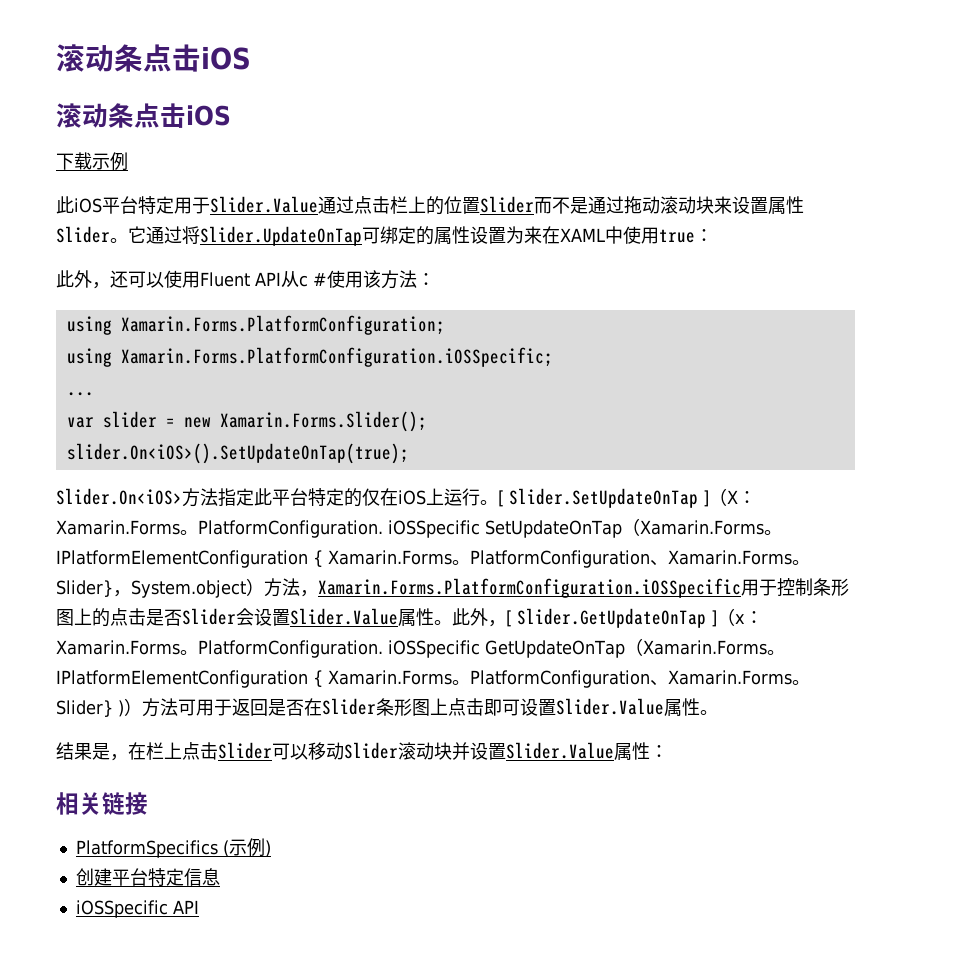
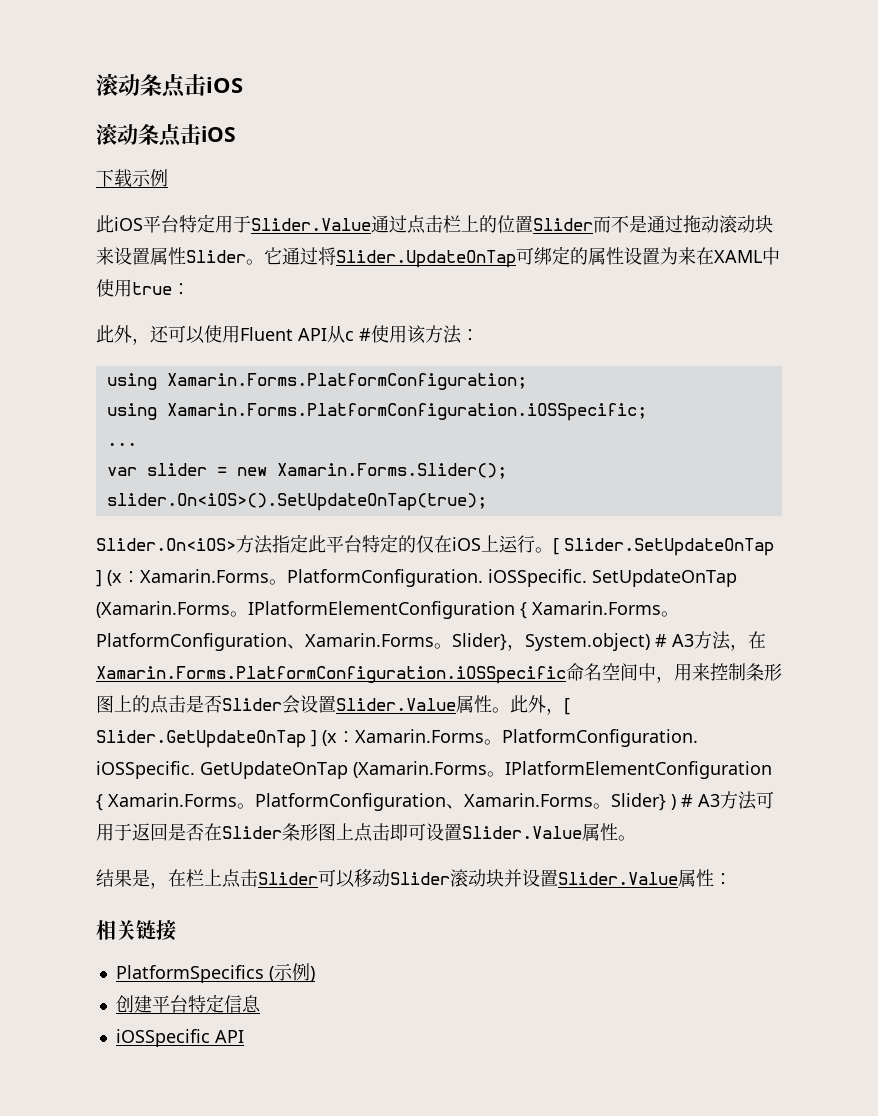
[709,488,756,506] [56,518,764,538] （X：Xamarin.Forms。PlatformConfiguration. iOSSpecific SetUpdateOnTap（Xamarin.Forms -> [107,569,737,587] [96,601,230,618] (x：Xamarin.Forms。PlatformConfiguration. iOSSpecific. SetUpdateOnTap (Xamarin.Forms
[131,578,777,598] System.object）方法，Xamarin.Forms.PlatformConfiguration.iOSSpecific用于 -> [525,631,766,651] [96,663,710,684] System.object) # A3方法，在Xamarin.Forms.PlatformConfiguration.iOSSpecific命名空间中，用来
[717,608,763,626] [56,638,767,658] （x：Xamarin.Forms。PlatformConfiguration. iOSSpecific GetUpdateOnTap（Xamarin.Forms -> [322,729,698,747] [96,761,487,779] (x：Xamarin.Forms。PlatformConfiguration. iOSSpecific. GetUpdateOnTap (Xamarin.Forms
[124,698,142,716] ） -> [681,794,720,807] # A3

